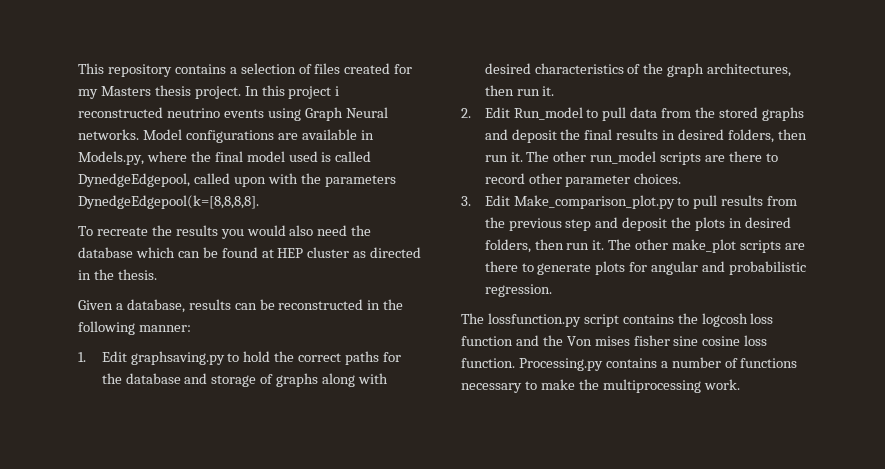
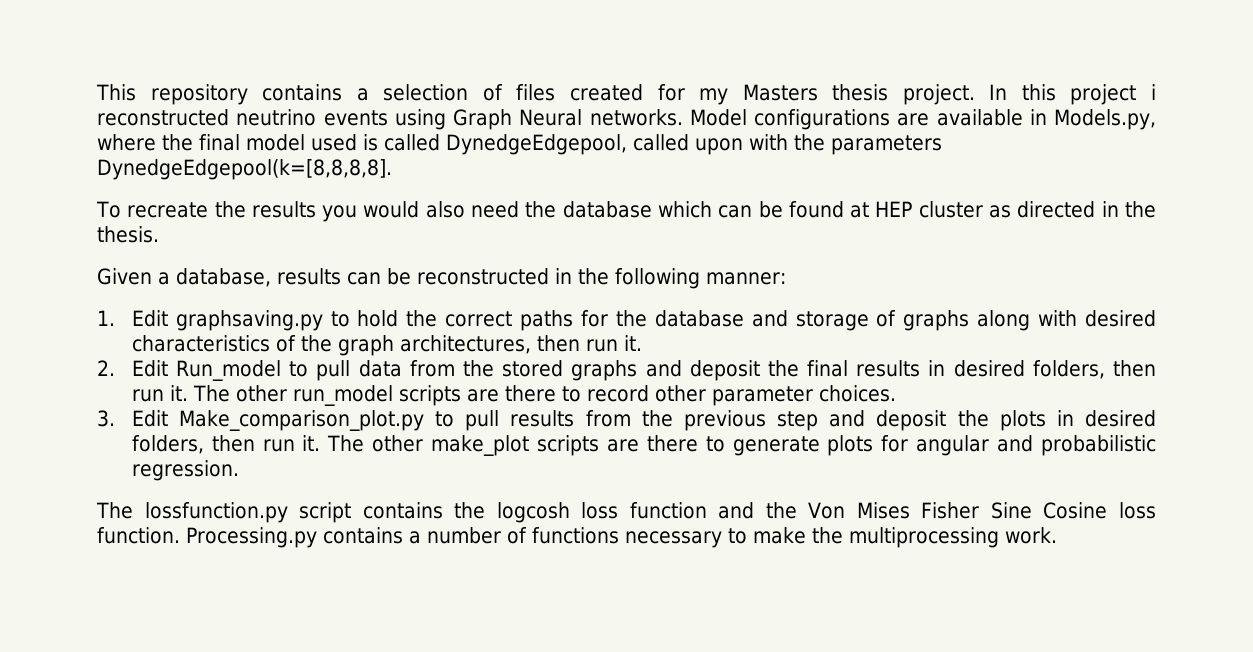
[594,335,741,346] mises fisher sine cosine -> [856,502,1108,519] Mises Fisher Sine Cosine

